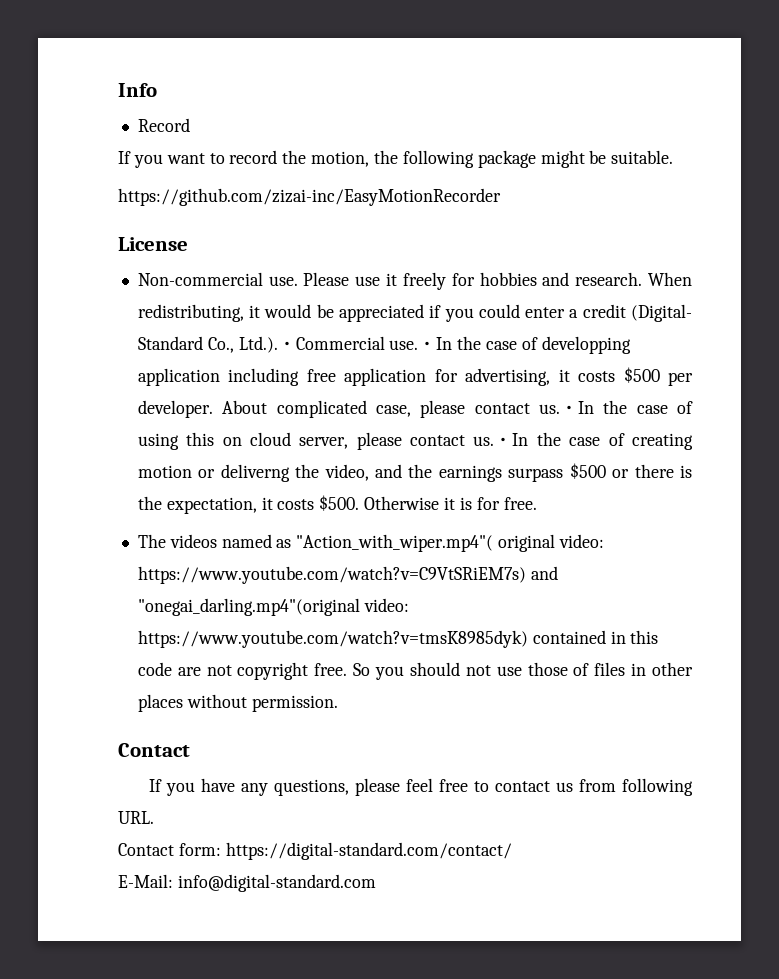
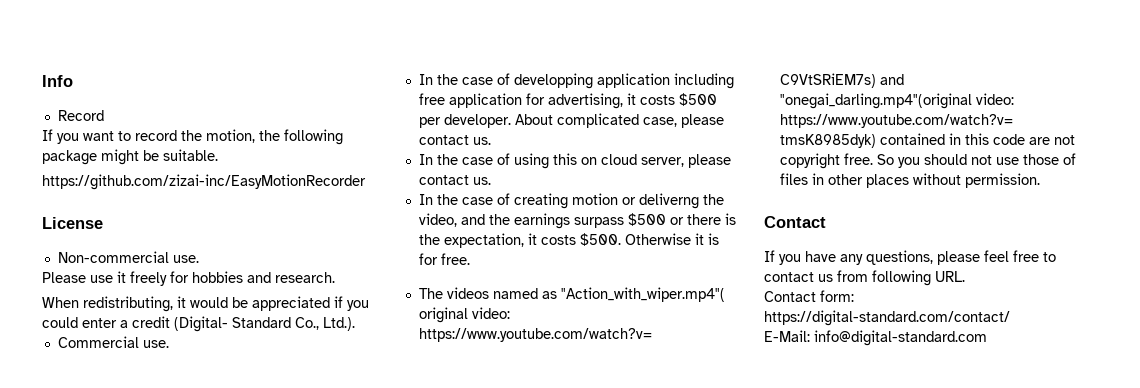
(298, 281) none -> (199, 259) //
(643, 279) none -> (335, 277) //
[277,341,296,350] ・ -> (355, 324) //
[418,341,437,350] ・ -> (169, 344) //
[559,405,578,414] ・ -> (491, 141) //
[494,437,513,446] ・ -> (491, 181) //

